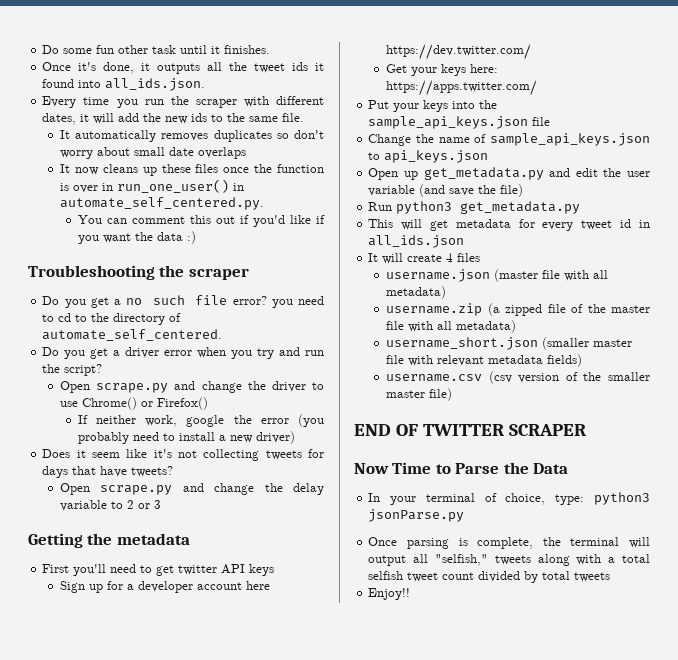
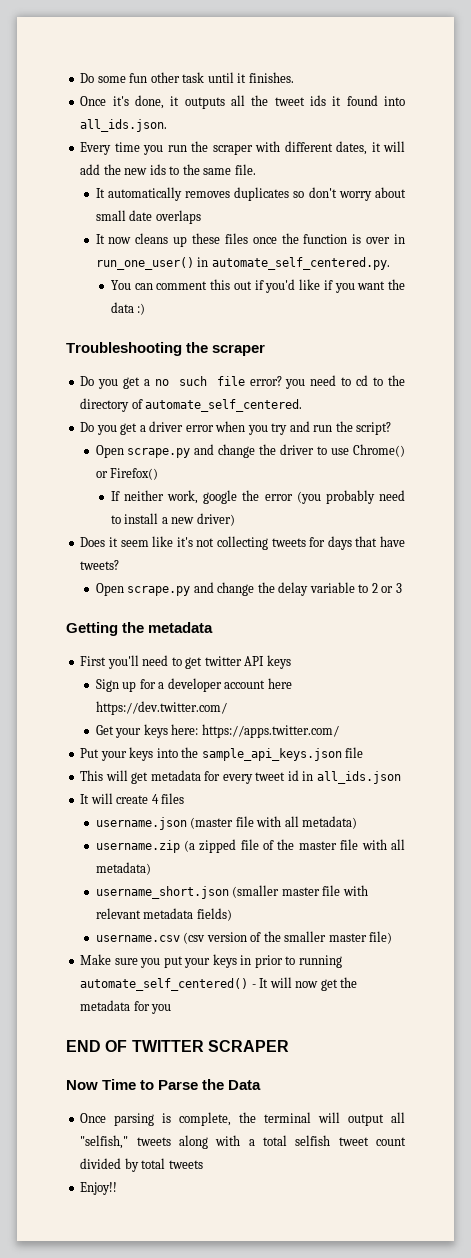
[368,133,650,146] [368,150,489,163] [368,167,650,180] [368,184,524,197] [368,201,581,214] // Change the name of sample_api_keys.json to api_keys.json // Open up get_metadata.py and edit the user variable (and save the file) // Run python3 get_metadata.py -> (364, 752) none
(453, 394) none -> [80,954,342,968] [80,977,358,991] [80,1000,172,1014] // Make sure you put your keys in prior to running automate_self_centered() - It will now get the metadata for you
[368,492,650,505] [368,509,465,522] // In your terminal of choice, type: python3 jsonParse.py -> (262, 1085) none

